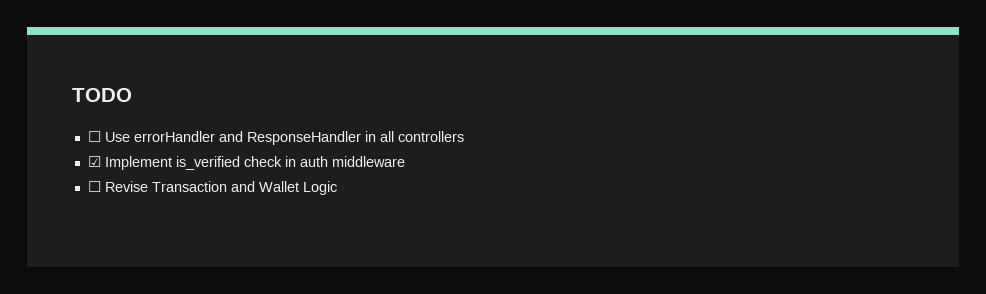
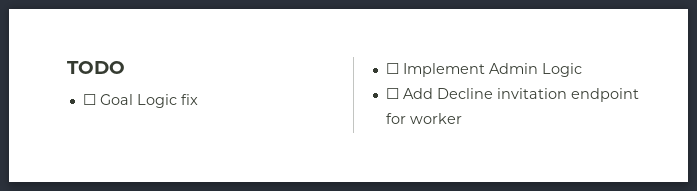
[104,131,464,145] [87,156,405,170] [87,181,337,195] Use errorHandler and ResponseHandler in all controllers // ☑ Implement is_verified check in auth middleware // ☐ Revise Transaction and Wallet Logic -> [99,94,198,108] [385,63,582,77] [385,88,639,102] [385,113,462,124] Goal Logic fix // ☐ Implement Admin Logic // ☐ Add Decline invitation endpoint for worker

